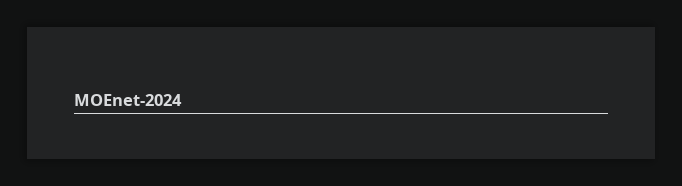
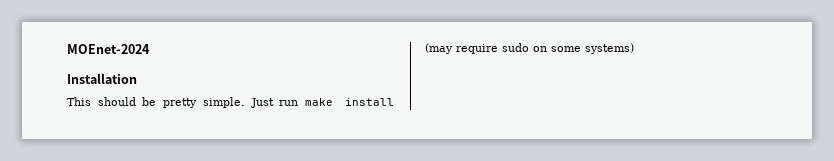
(182, 100) none -> [67,73,137,84] [67,97,394,108] [425,43,634,54] // Installation // This should be pretty simple. Just run make install (may require sudo on some systems)

